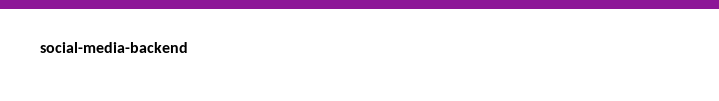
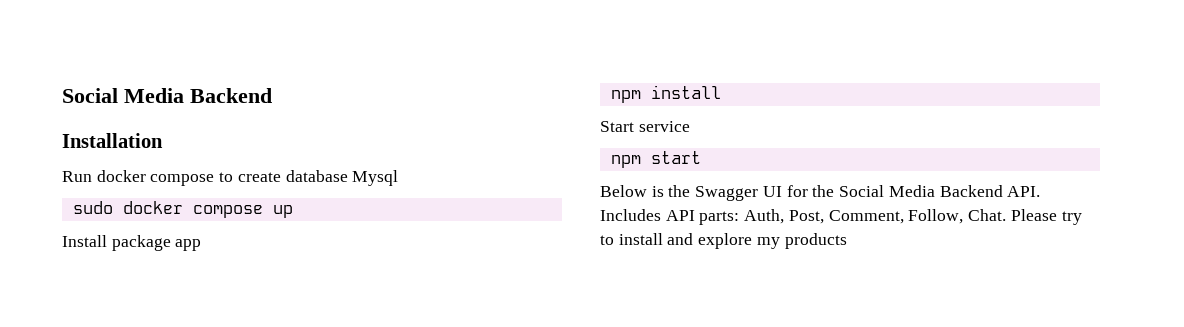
[40,42,188,53] social-media-backend -> [62,88,272,103] [62,133,163,148] [62,170,399,186] [72,201,293,218] [62,235,202,251] [610,85,721,103] [600,121,690,132] [610,151,701,168] [600,185,1041,201] [600,209,1082,225] [600,233,847,249] Social Media Backend // Installation // Run docker compose to create database Mysql // sudo docker compose up // Install package app // npm install // Start service // npm start // Below is the Swagger UI for the Social Media Backend API. Includes API parts: Auth, Post, Comment, Follow, Chat. Please try to install and explore my products

